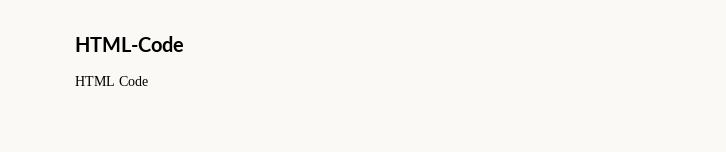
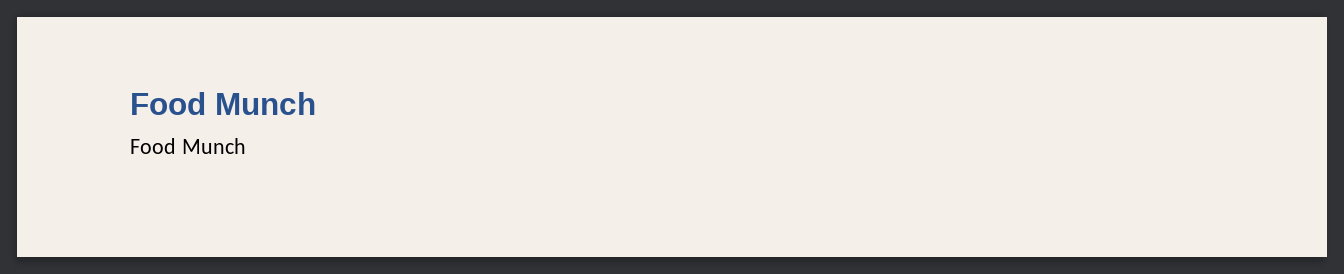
[75,36,184,52] [75,76,148,86] HTML-Code // HTML Code -> [130,92,316,115] [130,138,246,154] Food Munch // Food Munch

